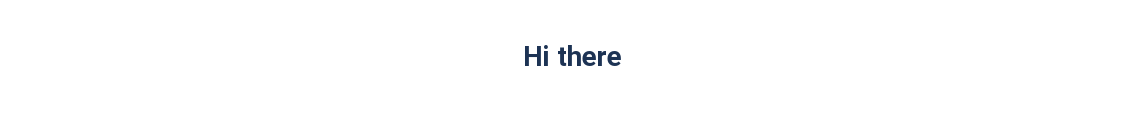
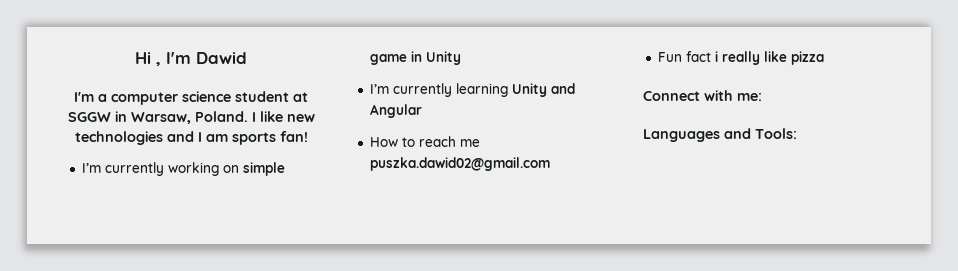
[556,45,622,66] there -> [156,52,247,66] [74,91,308,105] [67,111,315,124] [74,131,308,145] [81,162,285,176] [369,51,461,65] [369,83,575,97] [369,104,422,118] [369,136,480,147] [369,157,550,171] [657,51,824,65] [643,90,762,101] [643,128,797,142] , I'm Dawid // I'm a computer science student at SGGW in Warsaw, Poland. I like new technologies and I am sports fan! // I’m currently working on simple game in Unity // I’m currently learning Unity and Angular // How to reach me puszka.dawid02@gmail.com // Fun fact i really like pizza // Connect with me: // Languages and Tools:

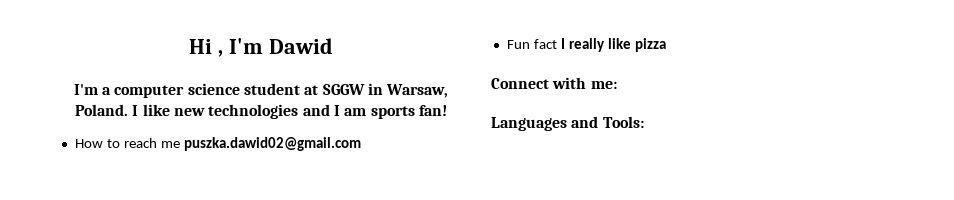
[81,162,285,176] [369,51,461,65] [369,83,575,97] [369,104,422,118] // I’m currently working on simple game in Unity // I’m currently learning Unity and Angular -> (447, 110) none
[714,51,718,62] i -> [560,38,565,49] I

